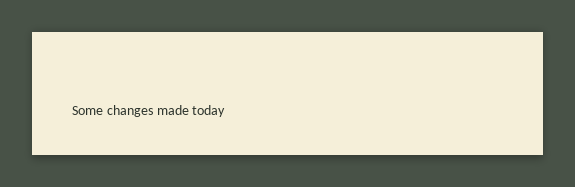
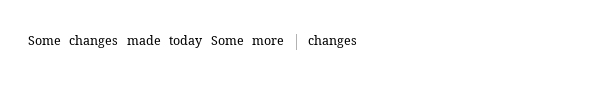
(226, 111) none -> [210,35,357,48] Some more changes

